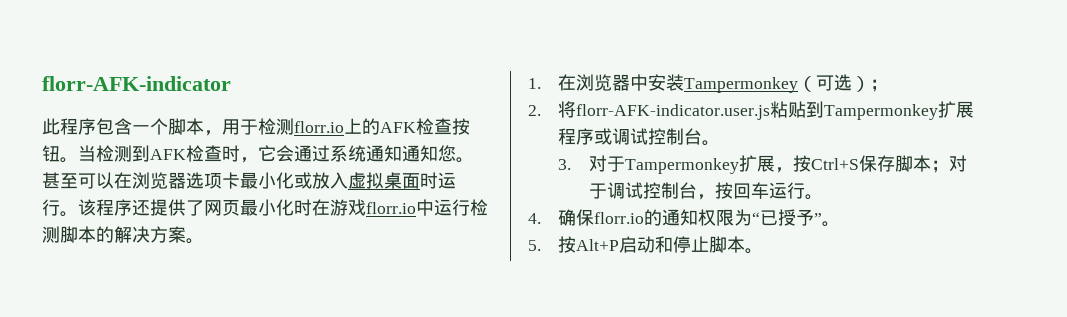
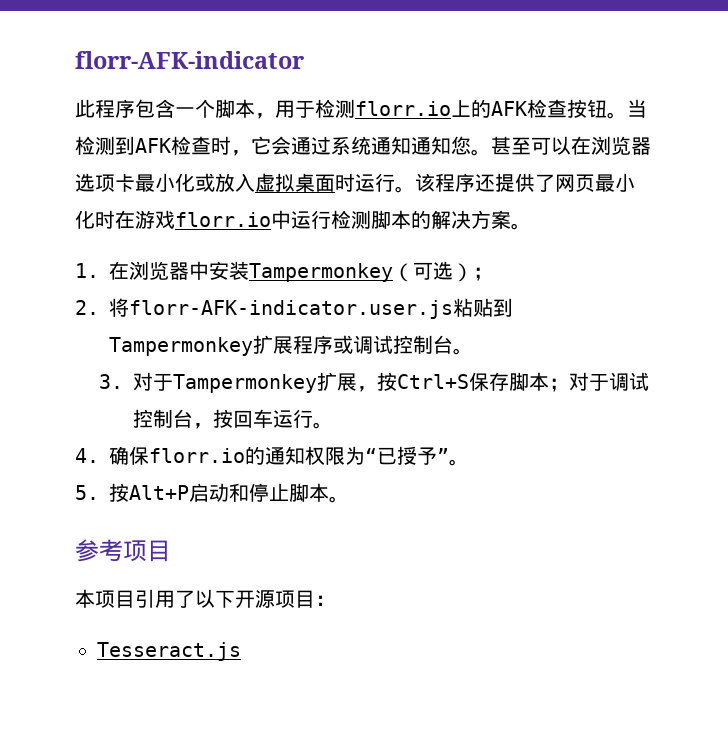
(764, 251) none -> [75,539,171,562] [75,589,335,608] [97,642,241,661] // 参考项目 // 本项目引用了以下开源项目： // Tesseract.js

